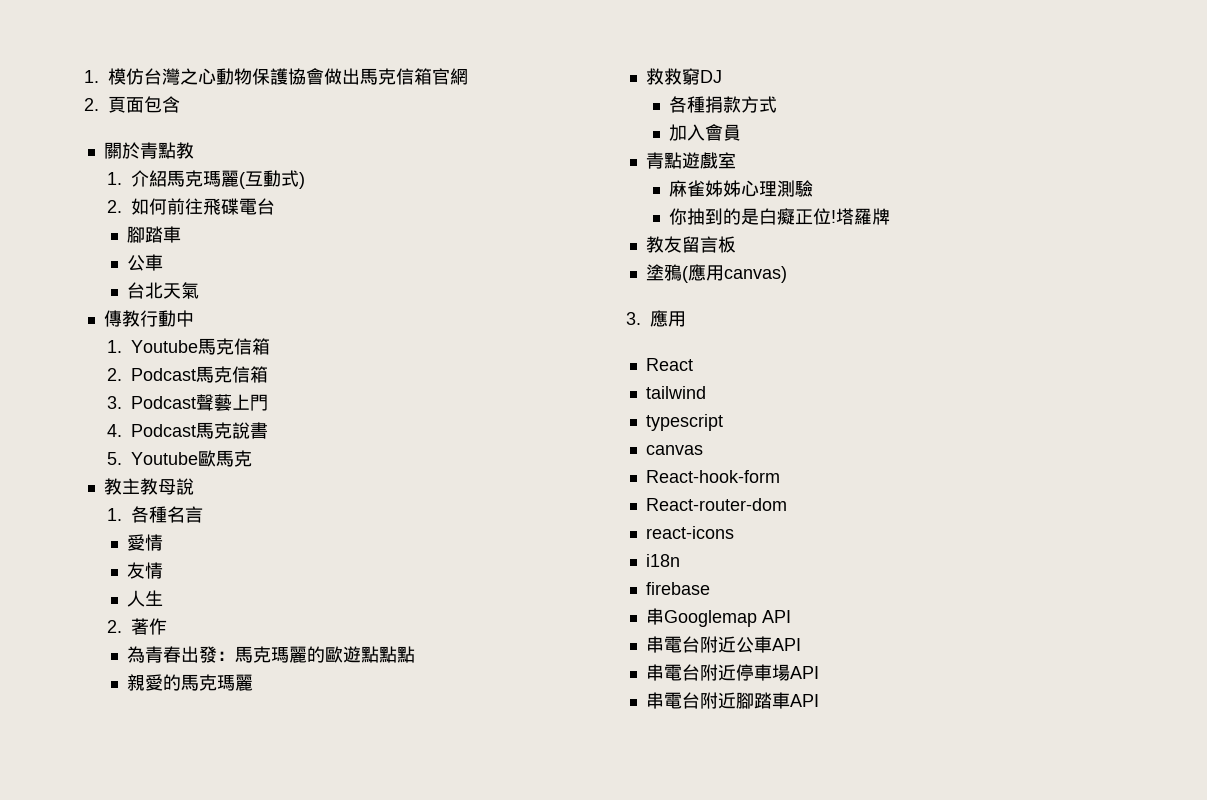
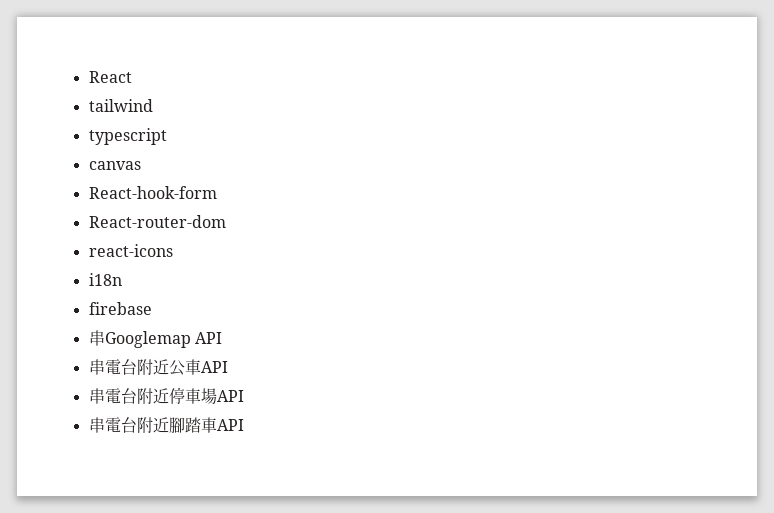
[84,68,468,85] [84,96,180,113] [103,142,194,159] [107,170,306,189] [107,198,276,215] [127,226,182,243] [127,254,164,271] [127,282,200,299] [103,310,194,327] [107,338,271,355] [107,366,269,383] [107,394,269,411] [107,422,269,439] [107,450,253,467] [103,478,194,495] [107,506,204,523] [127,534,164,551] [127,562,164,579] [127,590,164,607] [107,618,168,635] [127,646,416,663] [127,674,254,691] [645,68,722,85] [669,96,778,113] [669,124,742,141] [645,152,736,169] [669,180,814,197] [669,208,891,225] [645,236,736,253] [645,264,787,283] [626,310,686,327] 1.模仿台灣之心動物保護協會做出馬克信箱官網 // 2.頁面包含 // 關於青點教 // 1.介紹馬克瑪麗(互動式) // 2.如何前往飛碟電台 // 腳踏車 // 公車 // 台北天氣 // 傳教行動中 // 1. Youtube馬克信箱 // 2. Podcast馬克信箱 // 3. Podcast聲藝上門 // 4. Podcast馬克說書 // 5. Youtube歐馬克 // 教主教母說 // 1.各種名言 // 愛情 // 友情 // 人生 // 2.著作 // 為青春出發：馬克瑪麗的歐遊點點點 // 親愛的馬克瑪麗 // 救救窮DJ // 各種捐款方式 // 加入會員 // 青點遊戲室 // 麻雀姊姊心理測驗 // 你抽到的是白癡正位!塔羅牌 // 教友留言板 // 塗鴉(應用canvas) // 3.應用 // -> (88, 77) none

